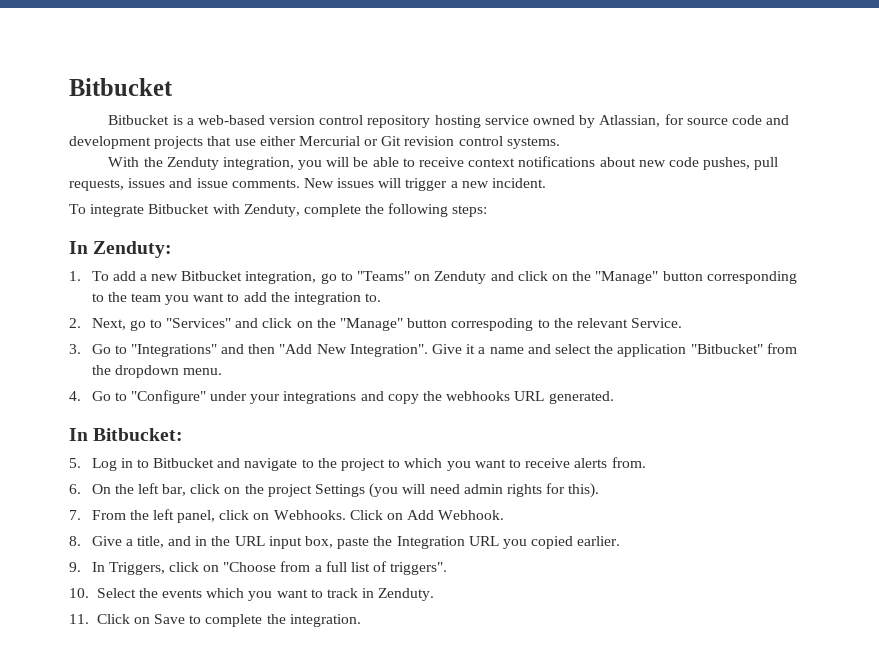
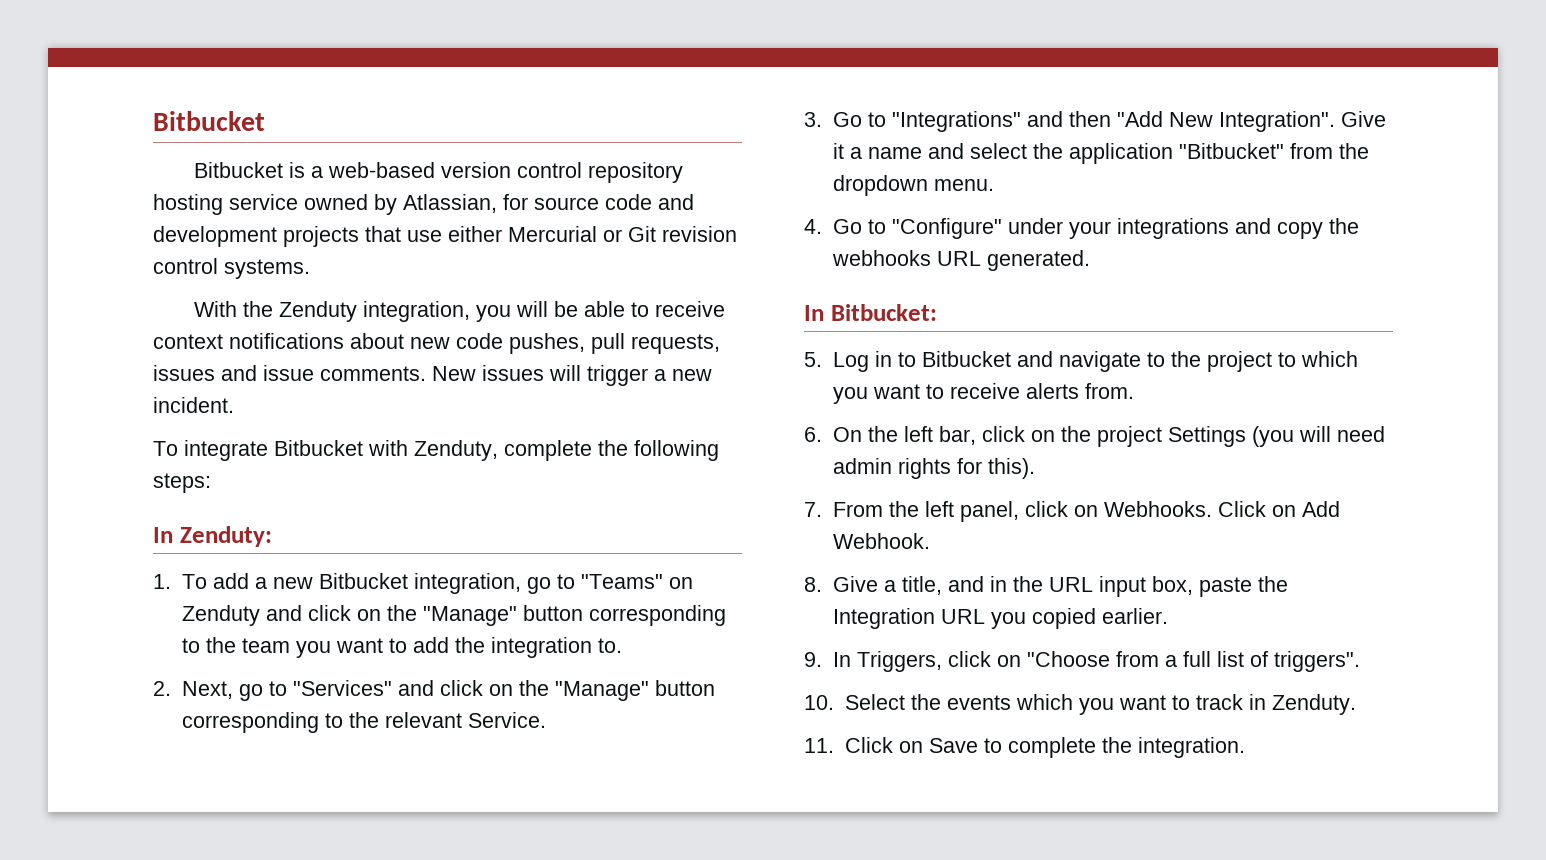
[451,318,534,331] correspoding -> [181,712,319,733] corresponding

